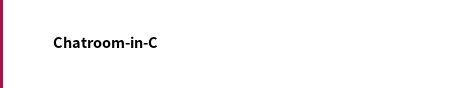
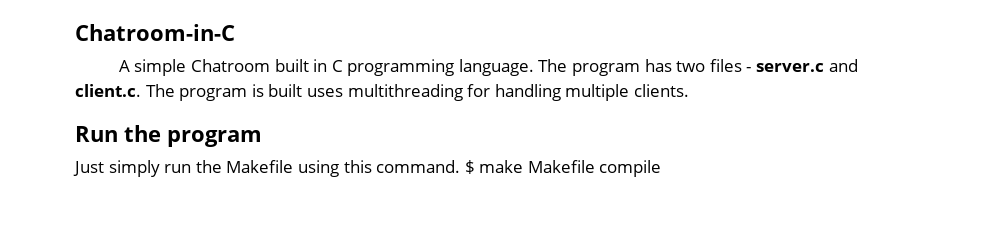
(158, 42) none -> [118,59,858,76] [75,84,689,101] [75,125,262,147] [73,160,662,177] // A simple Chatroom built in C programming language. The program has two files - server.c and client.c. The program is built uses multithreading for handling multiple clients. // Run the program // Just simply run the Makefile using this command. $ make Makefile compile

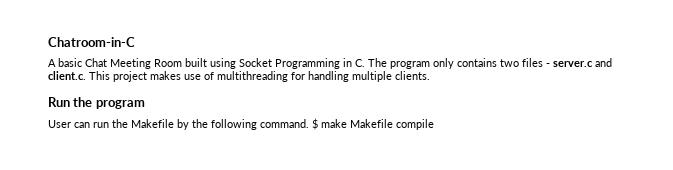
[134,59,672,76] simple Chatroom built in C programming language. The program has -> [58,58,497,69] basic Chat Meeting Room built using Socket Programming in C. The program only contains
[145,84,343,101] The program is built uses -> [89,71,214,82] This project makes use of
[73,160,160,177] Just simply -> [48,120,90,128] User can
[297,160,372,177] using this -> [177,119,257,130] by the following

